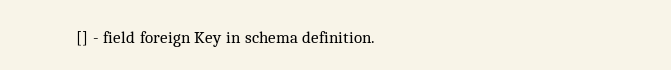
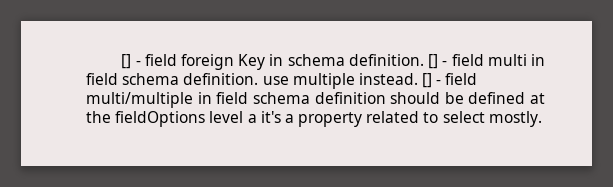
(376, 37) none -> [428,54,545,69] [86,73,478,89] [86,92,545,108] [86,111,542,127] [] - field multi in field schema definition. use multiple instead. [] - field multi/multiple in field schema definition should be defined at the fieldOptions level a it's a property related to select mostly.

